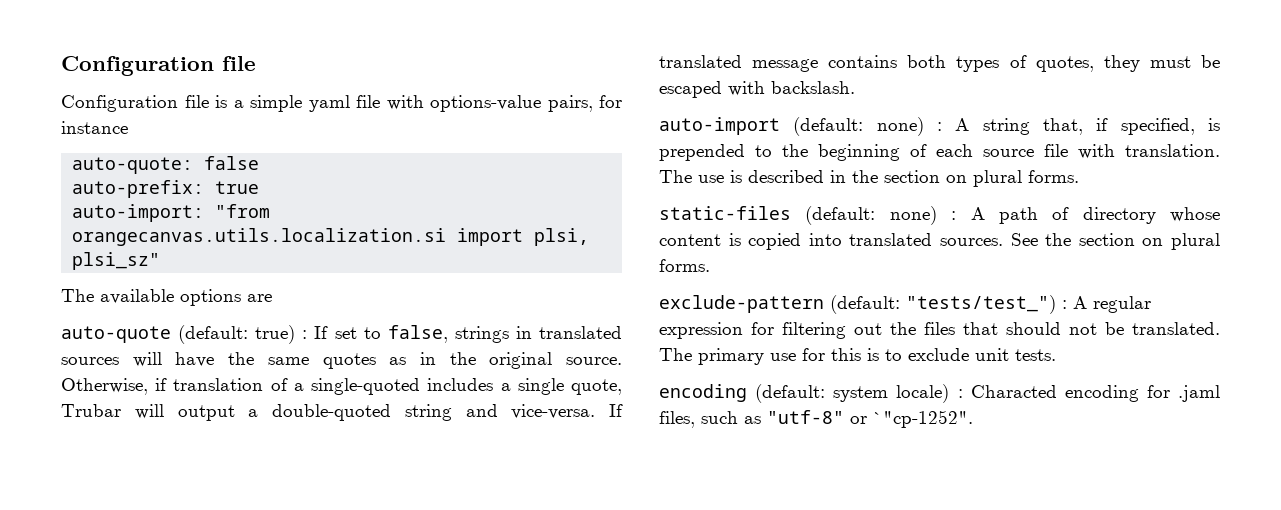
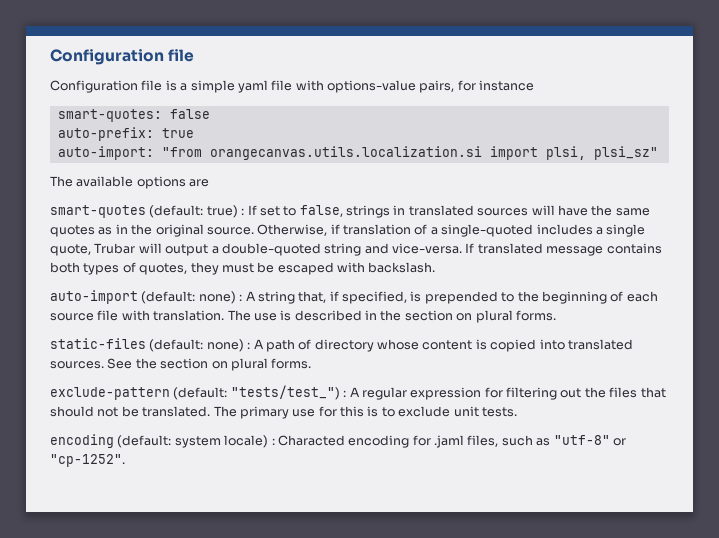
[72,157,194,174] auto-quote: -> [57,109,162,122] smart-quotes:
[61,326,171,343] auto-quote -> [50,205,146,218] smart-quotes
[873,410,973,428] `"cp-1252". -> [50,454,125,467] "cp-1252".

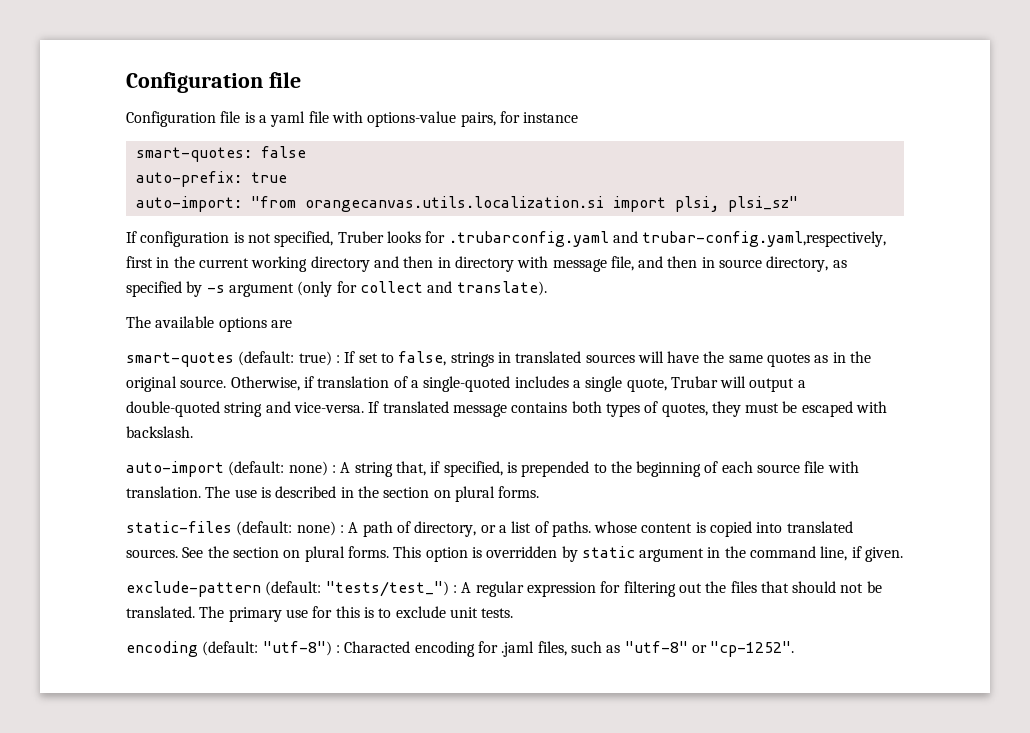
[190,80,235,93] simple -> (267, 119) none
(658, 153) none -> [126,231,887,247] [126,256,847,272] [126,281,547,297] // If configuration is not specified, Truber looks for .trubarconfig.yaml and trubar-config.yaml,respectively, first in the current working directory and then in directory with message file, and then in source directory, as specified by -s argument (only for collect and translate).
[314,339,374,352] directory -> [414,521,591,537] directory, or a list of paths.
(312, 363) none -> [393,546,904,562] This option is overridden by static argument in the command line, if given.
[174,435,269,448] system locale) -> [262,641,332,656] "utf-8")

